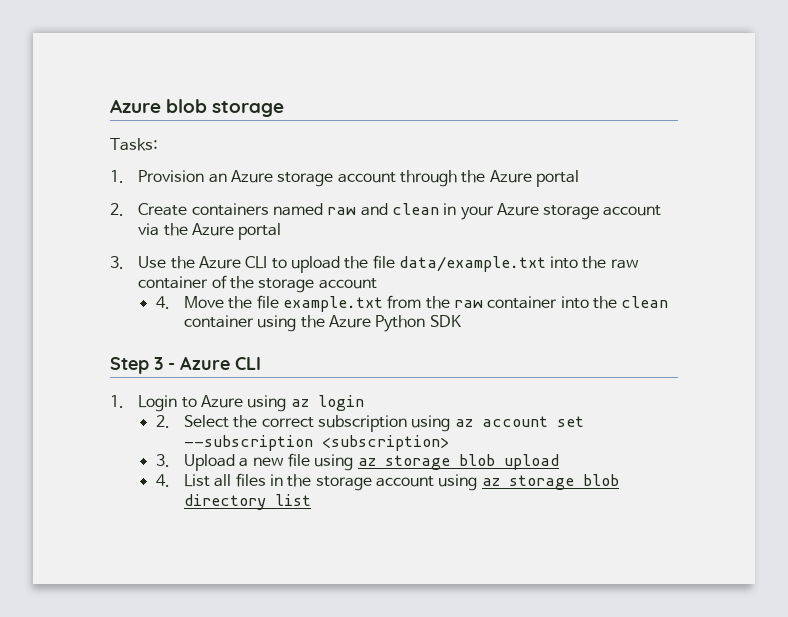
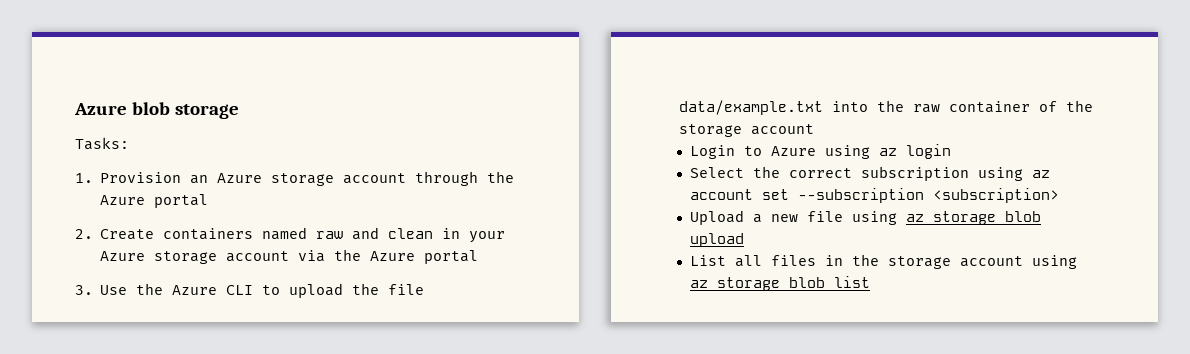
[155,295,669,312] [184,315,461,332] [110,356,261,374] [110,395,124,408] 4. Move the file example.txt from the raw container into the clean container using the Azure Python SDK // Step 3 - Azure CLI // 1. -> (815, 129) none
[155,415,170,428] 2. -> (952, 151) none
[155,454,170,467] 3. -> (1060, 195) none
[155,474,170,487] 4. -> (745, 240) none
[184,494,267,510] directory -> (826, 282) none

